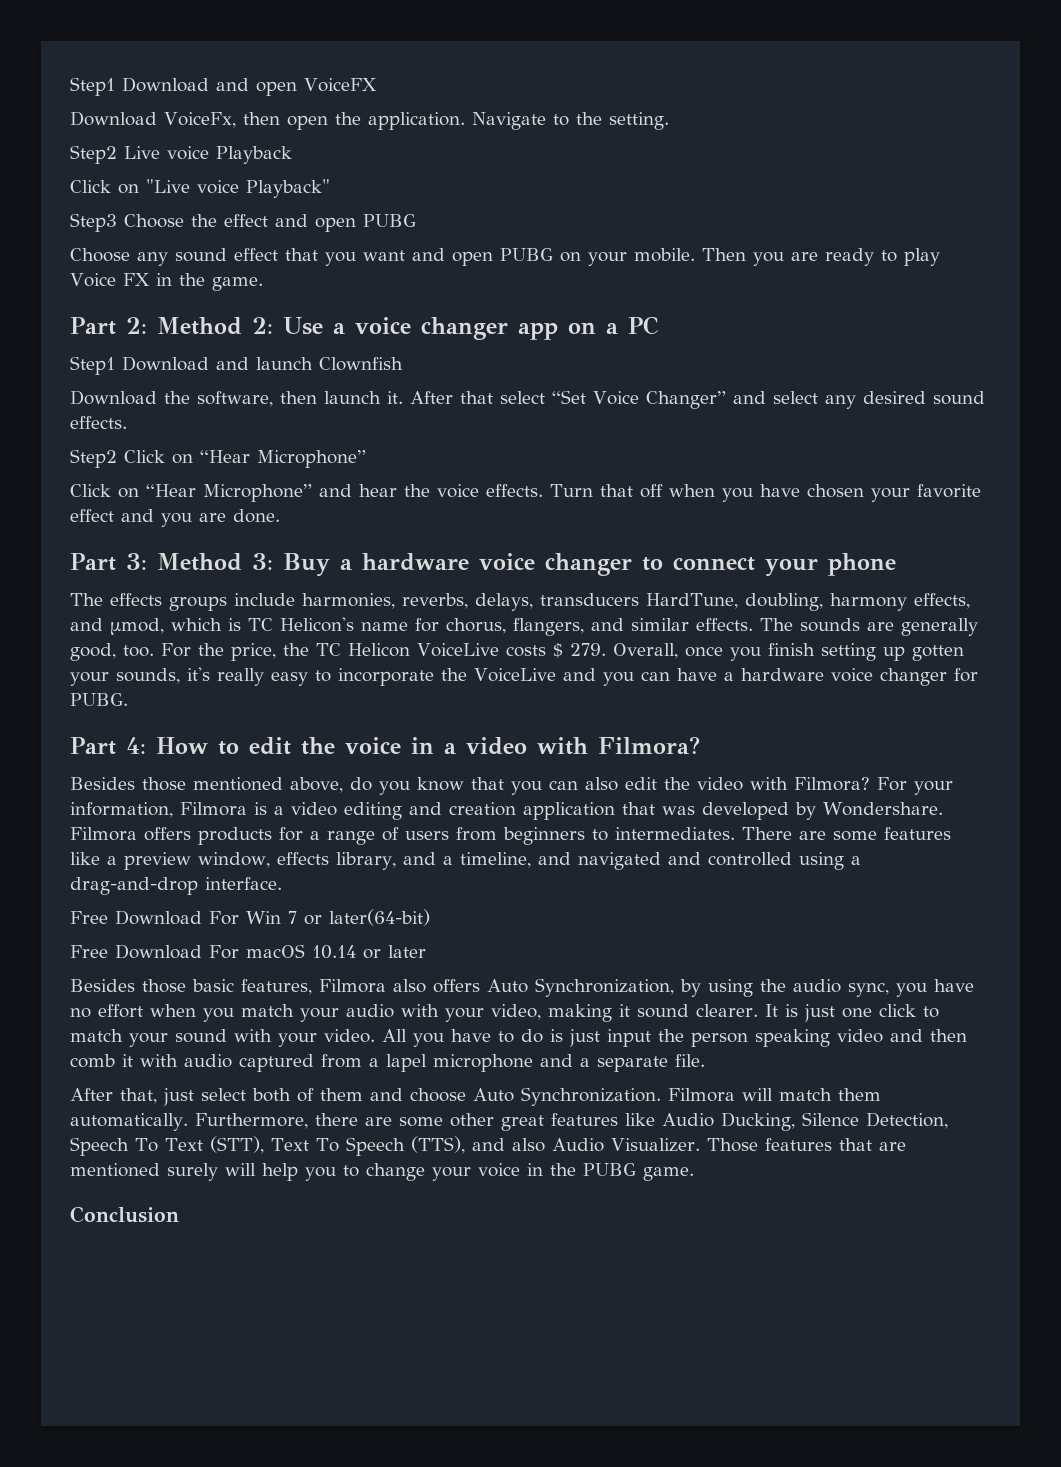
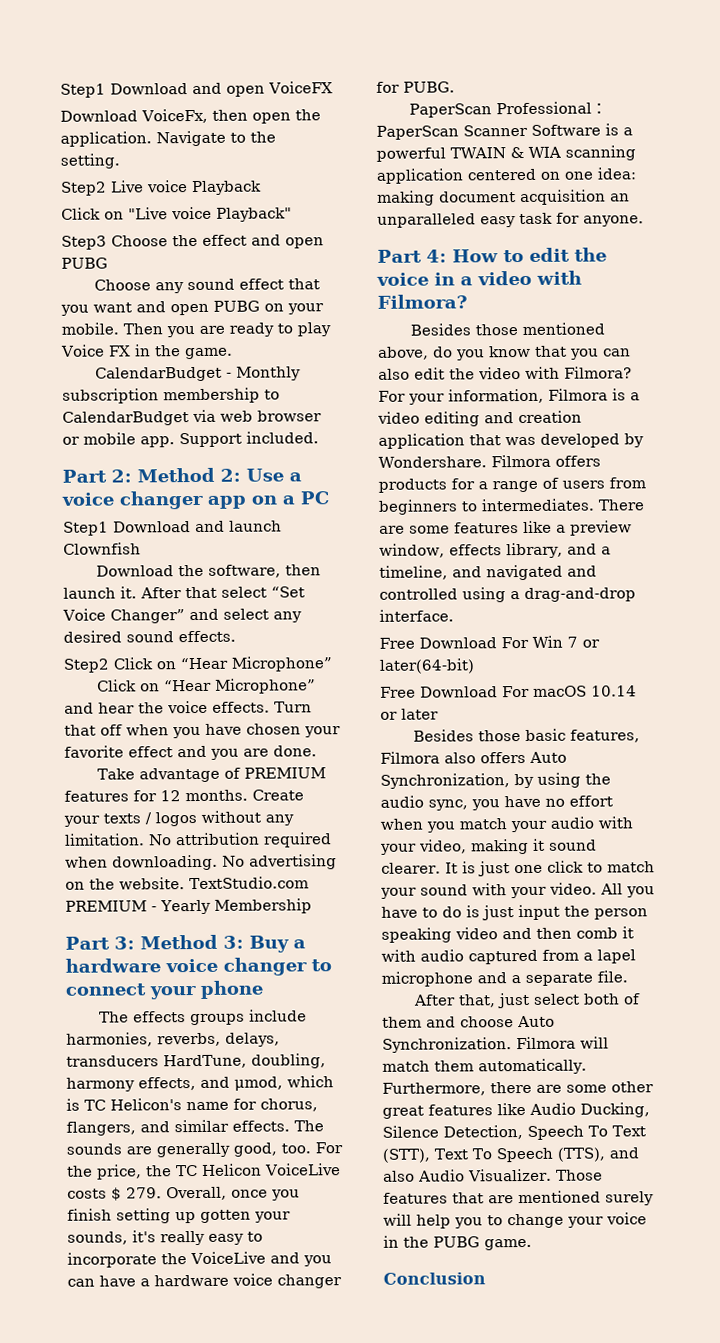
(263, 284) none -> [95,366,302,382] [62,387,280,404] [62,409,322,426] [62,431,319,448] // CalendarBudget - Monthly subscription membership to CalendarBudget via web browser or mobile app. Support included.
(280, 516) none -> [97,767,327,783] [64,789,304,802] [63,810,294,827] [64,832,332,848] [65,854,337,871] [65,876,309,890] [65,898,312,915] // Take advantage of PREMIUM features for 12 months. Create your texts / logos without any limitation. No attribution required when downloading. No advertising on the website. TextStudio.com PREMIUM - Yearly Membership
(128, 699) none -> [409,101,608,118] [376,123,633,140] [376,145,636,162] [376,167,636,184] [377,189,630,206] [377,212,644,228] // PaperScan Professional：PaperScan Scanner Software is a powerful TWAIN & WIA scanning application centered on one idea: making document acquisition an unparalleled easy task for anyone.

